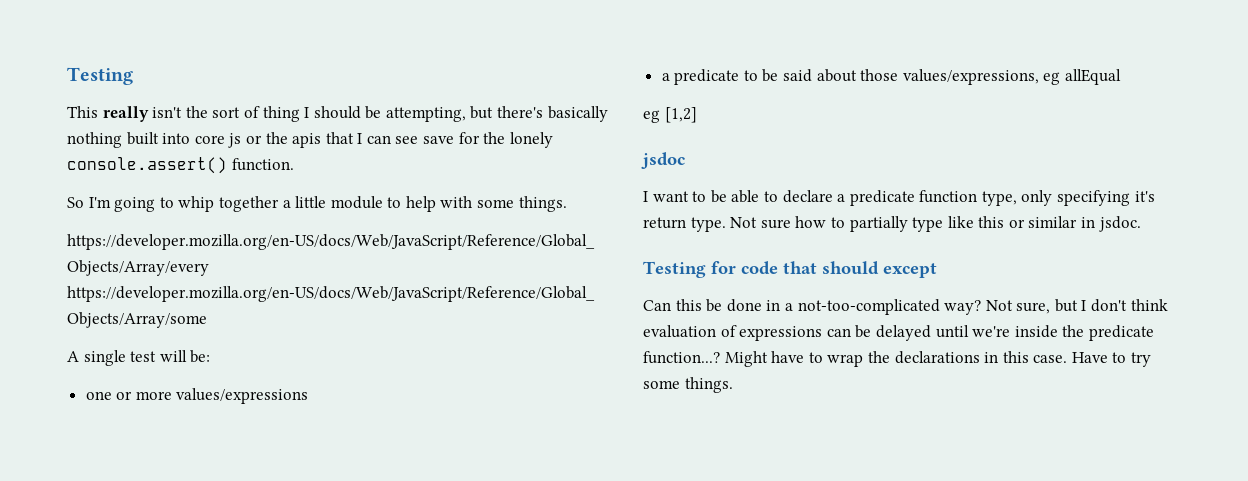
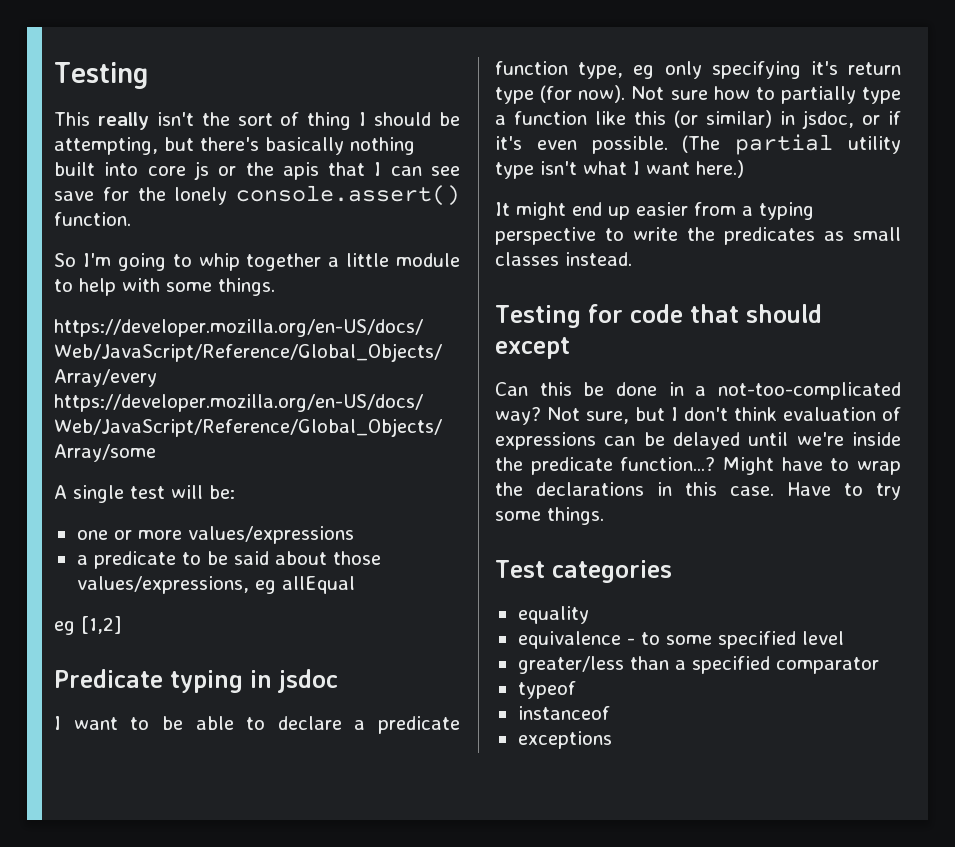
(697, 115) none -> [54,669,272,693] Predicate typing in
(1017, 198) none -> [633,65,655,79] eg
[690,217,726,232] type. -> [495,85,626,104] type (for now).
[947,216,1141,232] like this or similar in jsdoc. -> [495,110,901,129] [495,134,901,155] [495,160,744,179] [495,202,814,220] [495,227,901,245] [495,252,632,266] a function like this (or similar) in jsdoc, or if it's even possible. (The partial utility type isn't what I want here.) // It might end up easier from a typing perspective to write the predicates as small classes instead.
(733, 385) none -> [495,560,672,583] [517,606,589,624] [517,631,844,649] [517,656,879,674] [517,681,576,699] [517,706,610,720] [517,731,612,749] // Test categories // equality // equivalence - to some specified level // greater/less than a specified comparator // typeof // instanceof // exceptions

